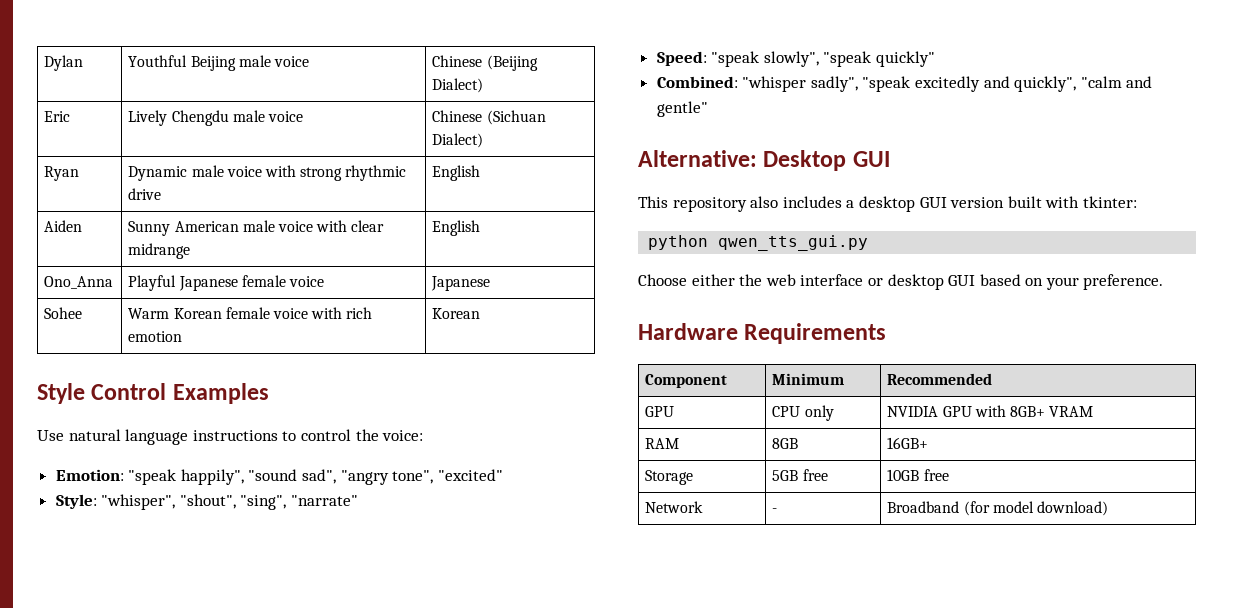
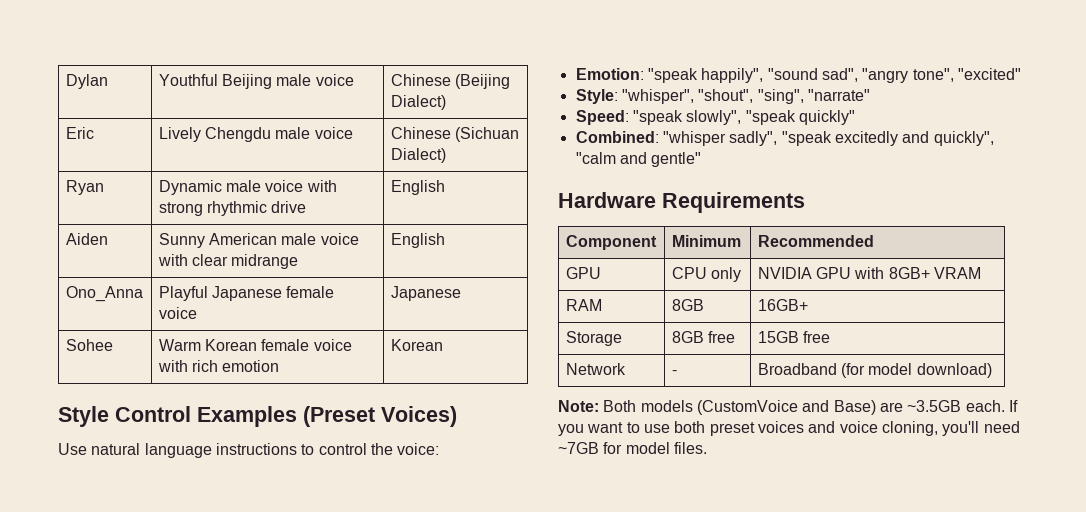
(269, 393) none -> [303,406,457,427] (Preset Voices)
[638,150,890,171] [638,196,1137,212] [648,235,869,251] [638,274,1164,290] // Alternative: Desktop GUI // This repository also includes a desktop GUI version built with tkinter: // python qwen_tts_gui.py // Choose either the web interface or desktop GUI based on your preference. -> (702, 159) none
[772,470,799,481] 5GB -> [671,331,704,343] 8GB
[887,469,920,481] 10GB -> [757,331,799,343] 15GB
(1108, 508) none -> [558,400,1018,415] [558,421,1020,436] [558,442,707,454] // Note: Both models (CustomVoice and Base) are ~3.5GB each. If you want to use both preset voices and voice cloning, you'll need ~7GB for model files.

